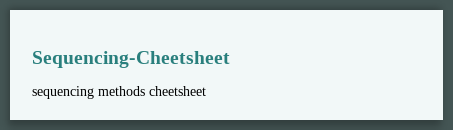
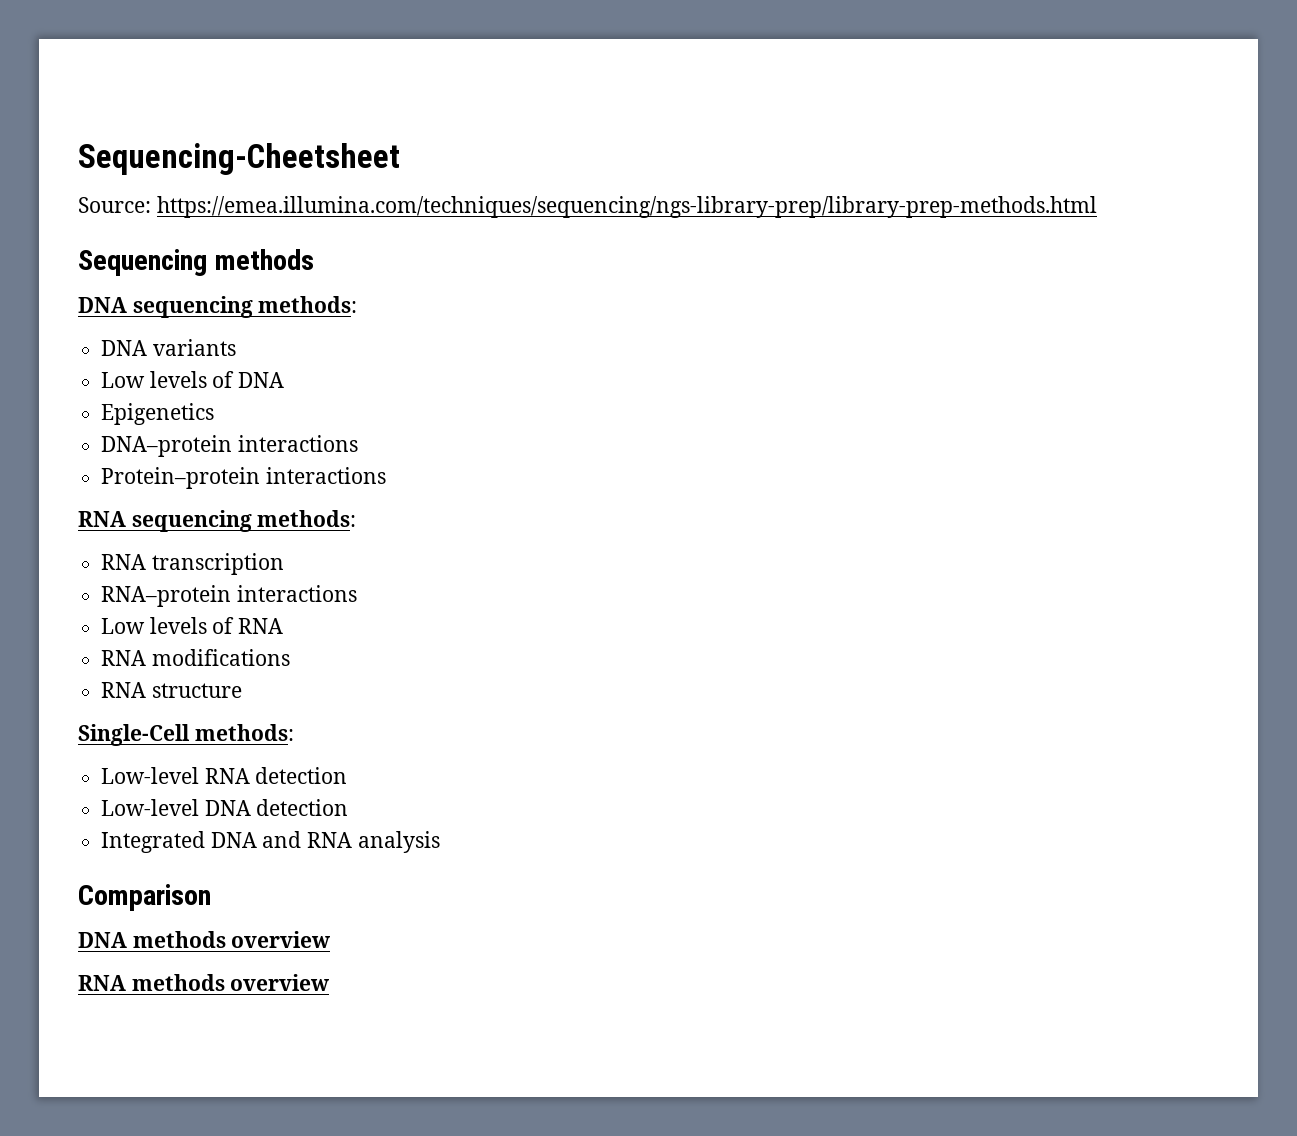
[32,86,206,99] sequencing methods cheetsheet -> [78,196,1097,218] [78,249,314,276] [78,296,358,318] [101,339,236,356] [101,371,285,388] [101,403,215,425] [101,435,358,457] [101,467,386,489] [78,510,357,532] [101,553,284,575] [101,585,357,607] [101,617,284,634] [101,649,290,666] [101,682,242,698] [78,724,294,746] [101,767,348,784] [101,799,349,816] [101,831,440,853] [78,884,211,911] [78,931,331,948] [78,974,330,991] Source: https://emea.illumina.com/techniques/sequencing/ngs-library-prep/library-prep-methods.html // Sequencing methods // DNA sequencing methods: // DNA variants // Low levels of DNA // Epigenetics // DNA–protein interactions // Protein–protein interactions // RNA sequencing methods: // RNA transcription // RNA–protein interactions // Low levels of RNA // RNA modifications // RNA structure // Single-Cell methods: // Low-level RNA detection // Low-level DNA detection // Integrated DNA and RNA analysis // Comparison // DNA methods overview // RNA methods overview

